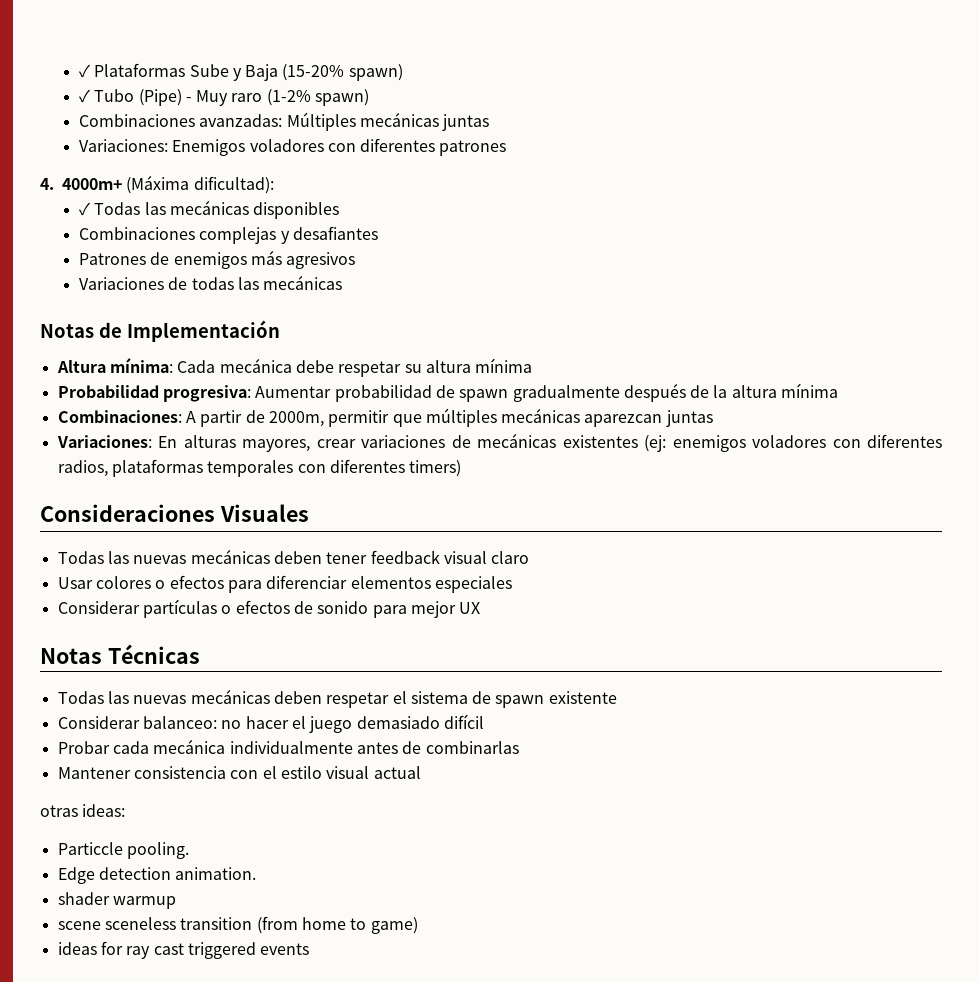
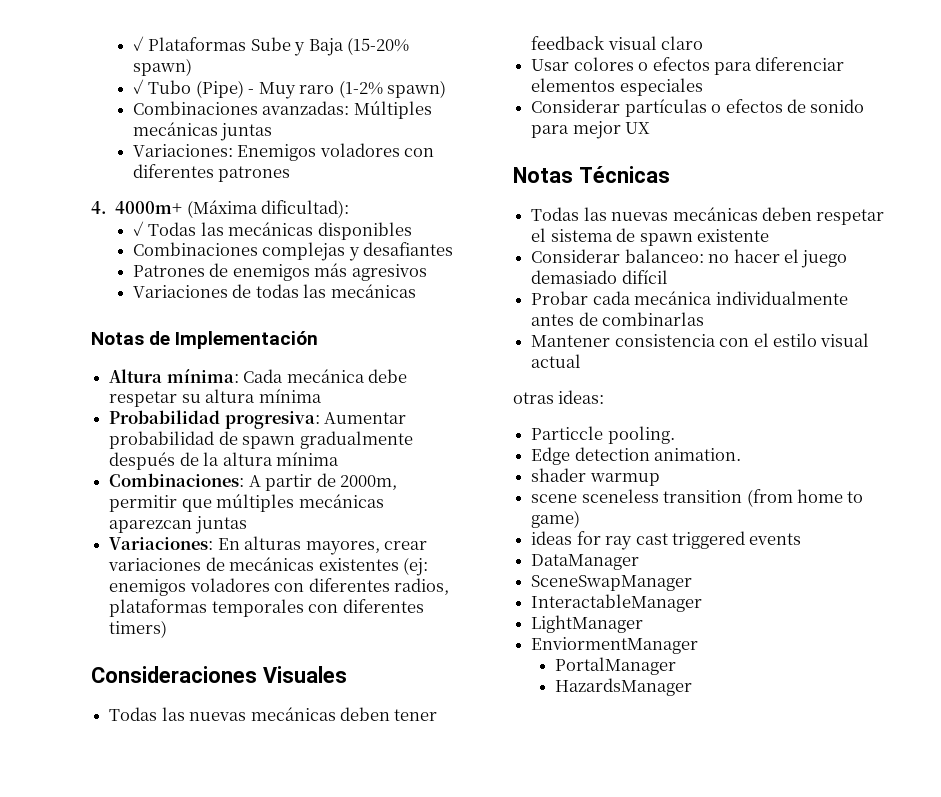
(310, 949) none -> [531,554,640,570] [531,575,693,591] [531,594,703,612] [531,615,644,633] [531,637,699,654] [554,657,676,675] [554,678,692,696] // DataManager // SceneSwapManager // InteractableManager // LightManager // EnviormentManager // PortalManager // HazardsManager

